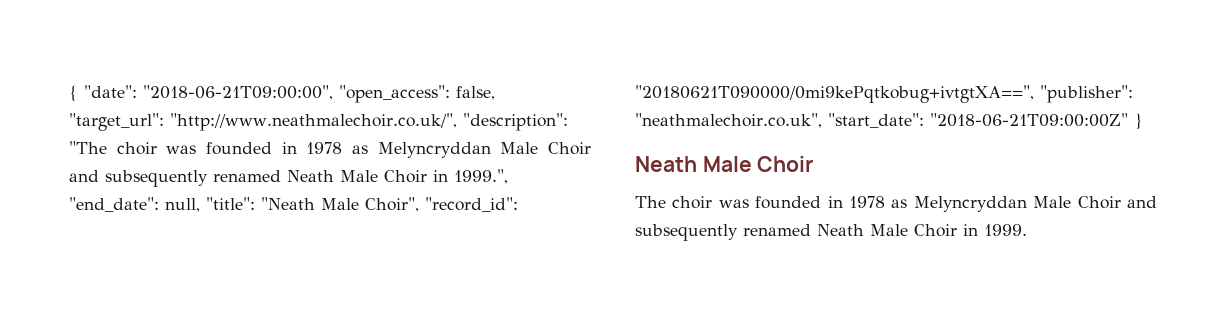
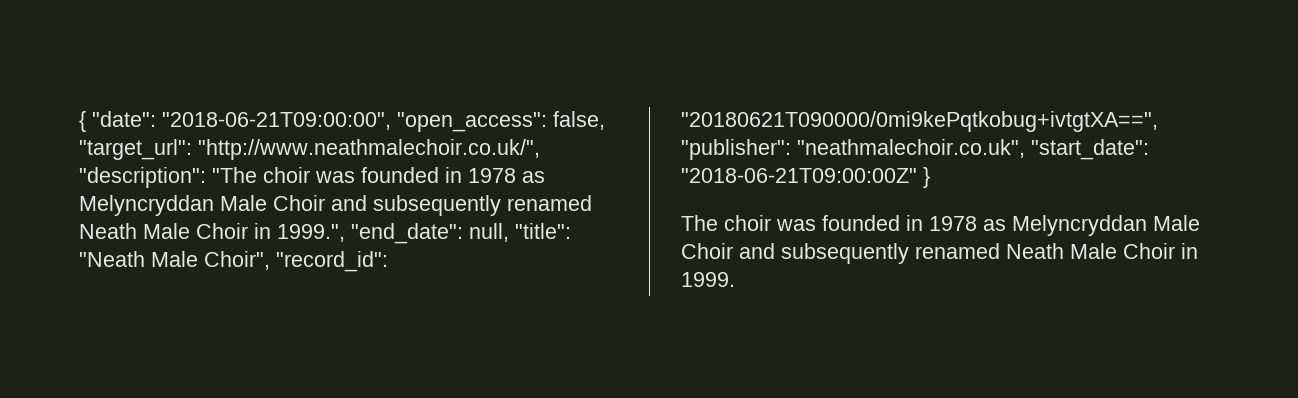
[635,156,814,172] // Neath Male Choir -> (930, 177) none

